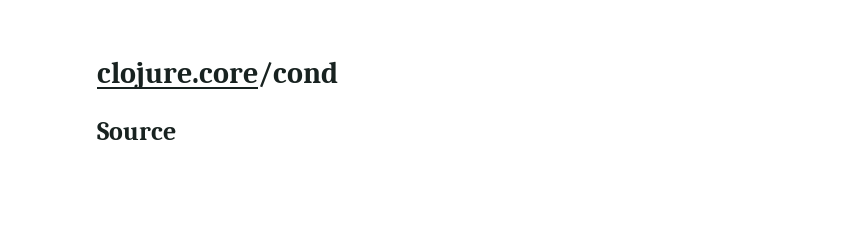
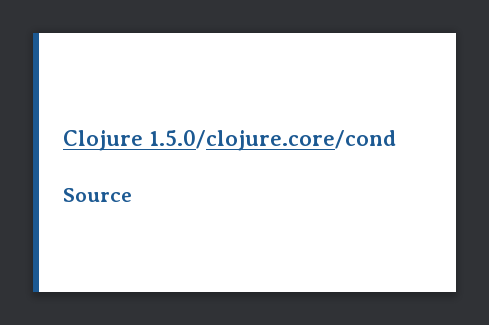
[97,61,338,89] clojure.core/cond -> [63,130,396,151] Clojure 1.5.0/clojure.core/cond

